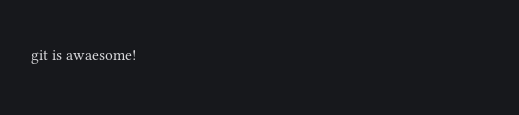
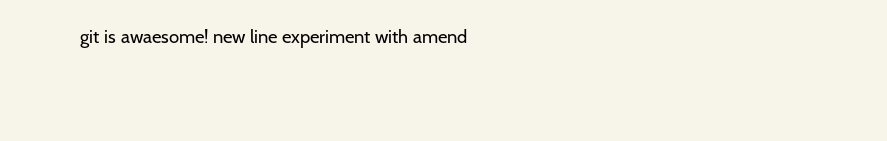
(137, 55) none -> [212,29,467,48] new line experiment with amend

